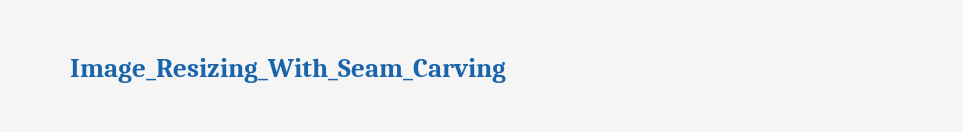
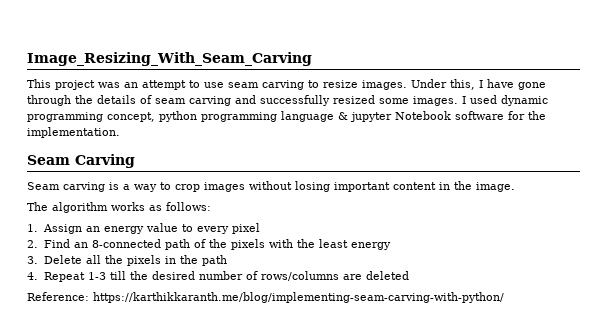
(506, 70) none -> [27,79,546,90] [27,95,548,106] [27,111,546,122] [27,127,120,138] [27,154,135,168] [27,181,515,192] [27,202,211,213] [27,223,260,234] [27,239,391,250] [27,255,227,266] [27,271,409,282] [27,292,504,303] // This project was an attempt to use seam carving to resize images. Under this, I have gone through the details of seam carving and successfully resized some images. I used dynamic programming concept, python programming language & jupyter Notebook software for the implementation. // Seam Carving // Seam carving is a way to crop images without losing important content in the image. // The algorithm works as follows: // 1. Assign an energy value to every pixel // 2. Find an 8-connected path of the pixels with the least energy // 3. Delete all the pixels in the path // 4. Repeat 1-3 till the desired number of rows/columns are deleted // Reference: https://karthikkaranth.me/blog/implementing-seam-carving-with-python/

